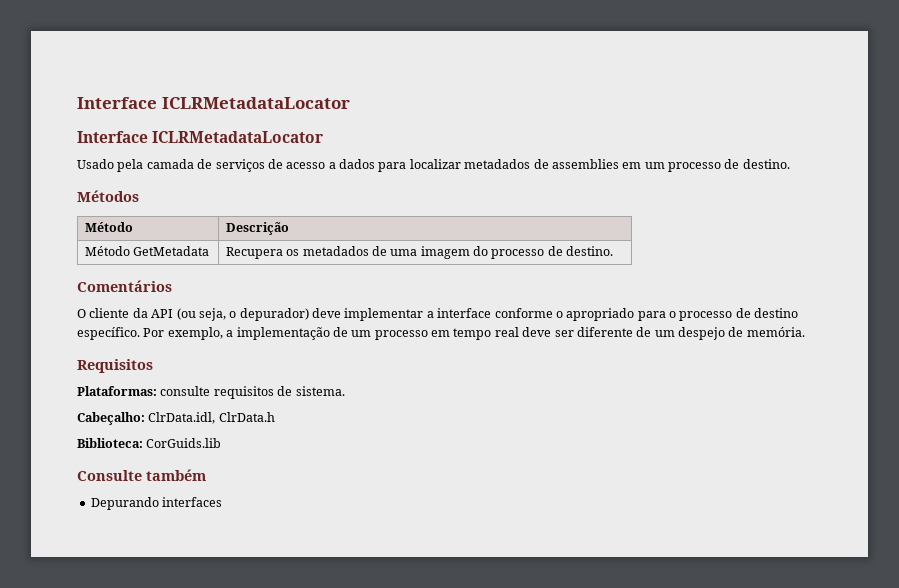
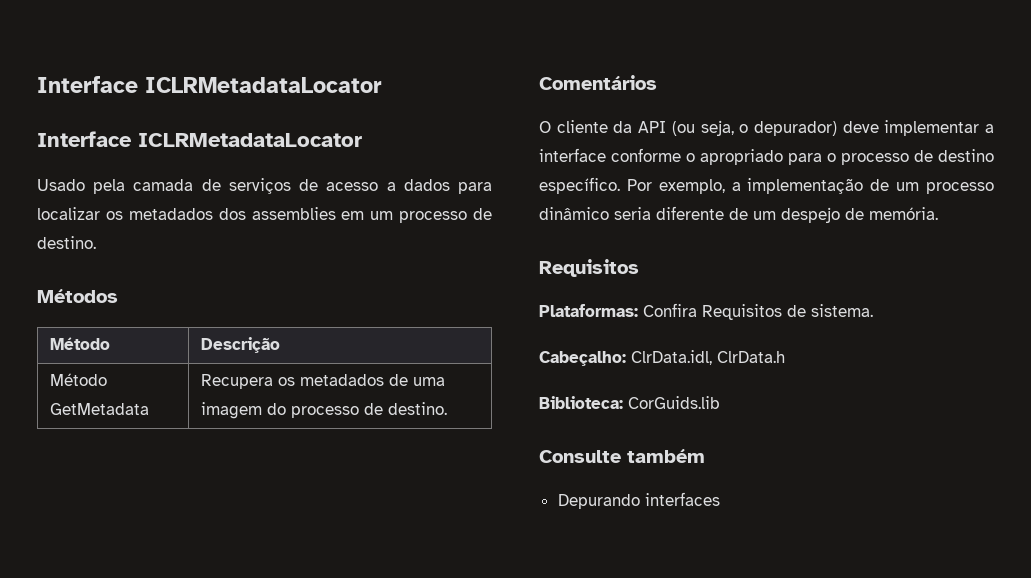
[464,159,549,169] metadados de -> [105,208,246,220] os metadados dos
[431,327,574,340] em tempo real deve ser -> [539,207,651,220] dinâmico seria
[160,386,274,399] consulte requisitos -> [643,303,782,320] Confira Requisitos

